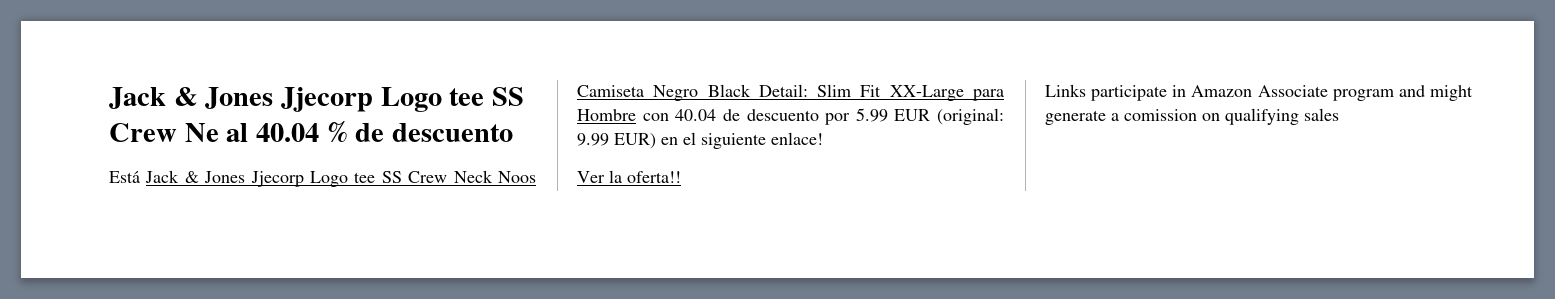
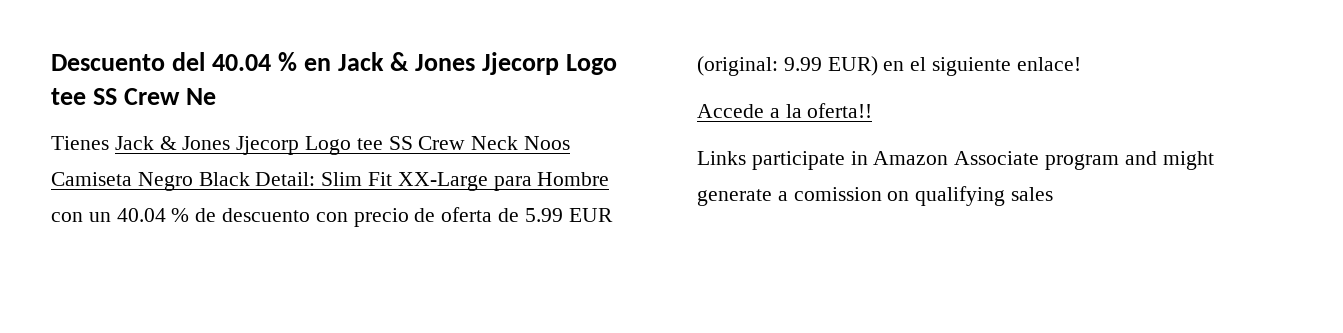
(109, 98) none -> [51,52,332,71] Descuento del 40.04 % en
[226,121,514,143] [109,171,140,183] al 40.04 % de descuento // Está -> [51,136,109,150] // Tienes
[675,109,851,125] 40.04 de descuento por -> [88,207,520,227] un 40.04 % de descuento con precio de oferta de
[577,171,605,183] Ver -> [697,104,780,118] Accede a

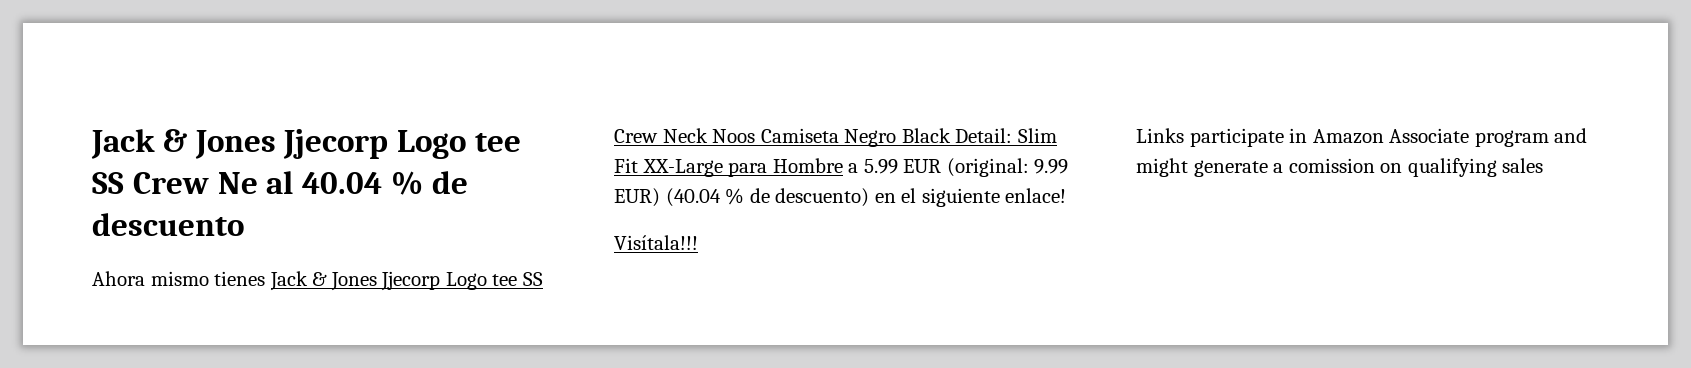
[51,52,332,71] Descuento del 40.04 % en -> (91, 144) none
[51,136,109,150] // Tienes -> [266,171,468,195] [92,213,244,236] [92,271,266,286] al 40.04 % de descuento // Ahora mismo tienes
[51,207,520,227] con un 40.04 % de descuento con precio de oferta de -> [848,163,859,173] a
(878, 66) none -> [665,188,870,207] (40.04 % de descuento)
[697,103,873,118] Accede a la oferta!! -> [614,235,698,250] Visítala!!!

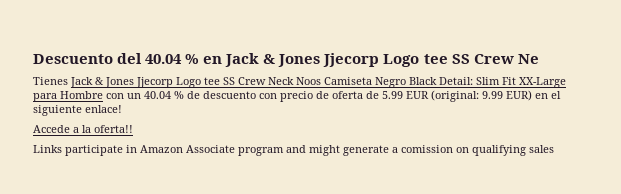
(91, 144) none -> [33,53,223,64] Descuento del 40.04 % en
[266,171,468,195] [92,213,244,236] [92,271,266,286] al 40.04 % de descuento // Ahora mismo tienes -> [33,77,68,85] // Tienes
[848,163,859,173] a -> [106,91,379,102] con un 40.04 % de descuento con precio de oferta de
[665,188,870,207] (40.04 % de descuento) -> (532, 95) none
[614,235,698,250] Visítala!!! -> [33,125,133,133] Accede a la oferta!!

